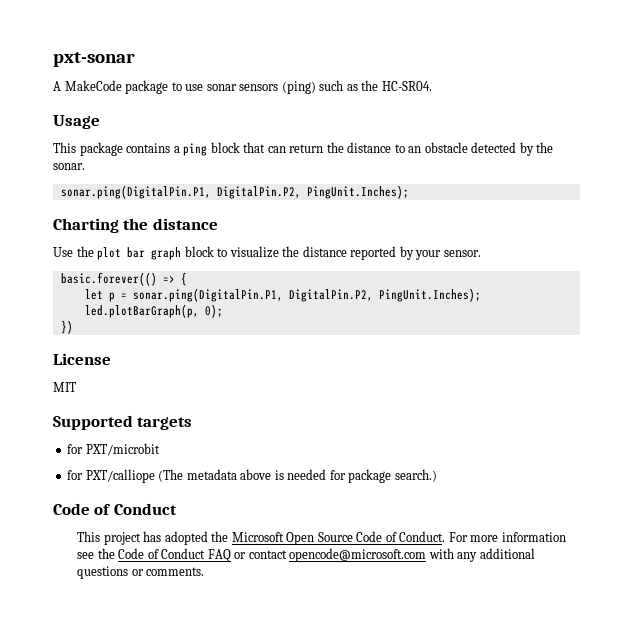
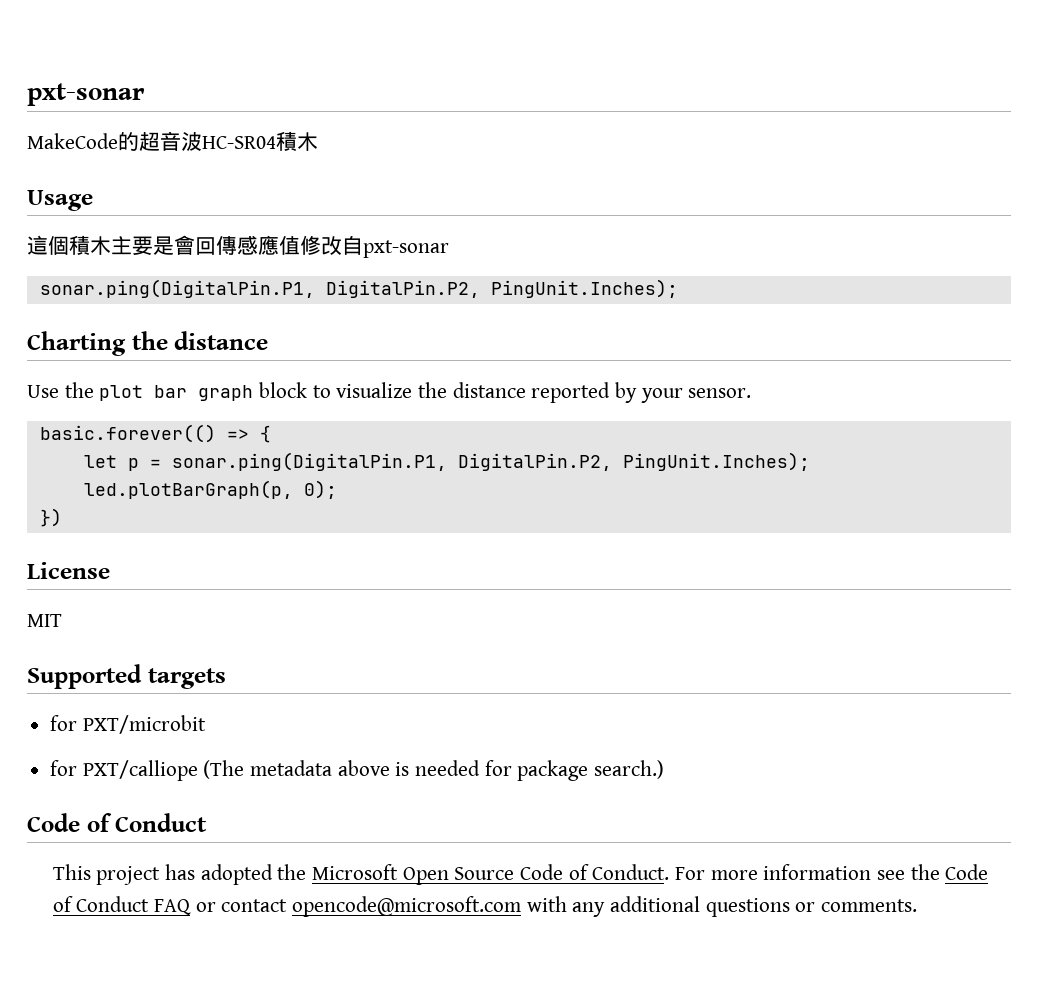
[53,52,135,67] [53,80,432,94] [53,115,100,129] [53,142,554,156] [53,163,85,170] pxt-sonar // A MakeCode package to use sonar sensors (ping) such as the HC-SR04. // Usage // This package contains a ping block that can return the distance to an obstacle detected by the sonar. -> [27,83,145,106] [27,131,318,152] [27,190,93,211] [27,235,449,258] pxt-sonar // MakeCode的超音波HC-SR04積木 // Usage // 這個積木主要是會回傳感應值修改自pxt-sonar

